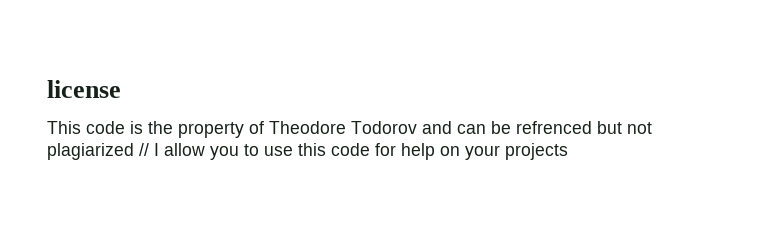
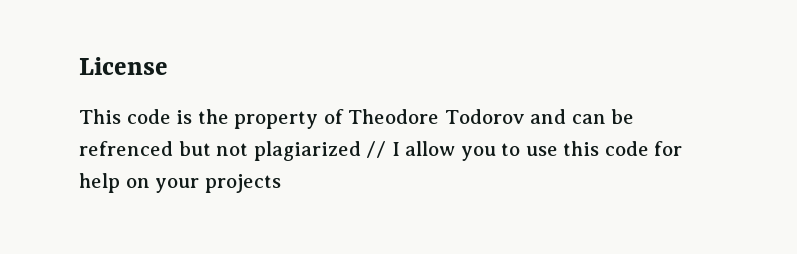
[47,80,121,98] license -> [79,57,168,75] License

